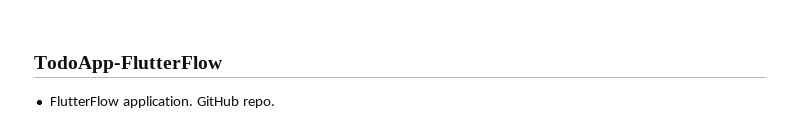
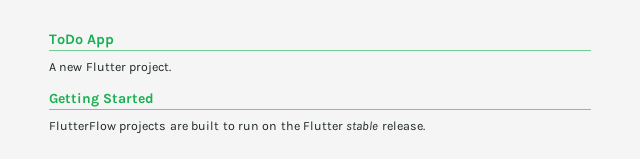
[34,56,222,73] [49,96,275,108] TodoApp-FlutterFlow // FlutterFlow application. GitHub repo. -> [49,34,114,48] [49,62,172,75] [49,93,154,107] [49,121,425,134] ToDo App // A new Flutter project. // Getting Started // FlutterFlow projects are built to run on the Flutter stable release.

